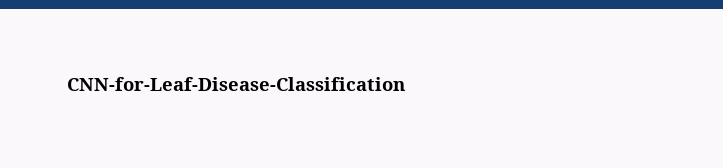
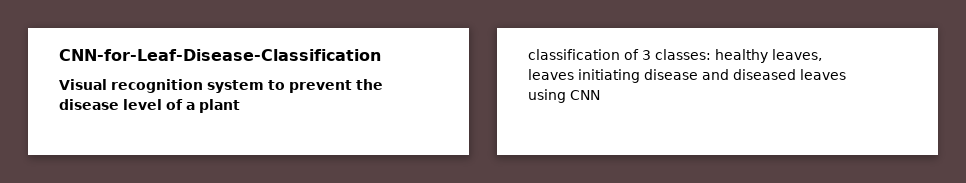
(405, 84) none -> [59,79,383,93] [59,99,240,113] [528,49,822,63] [528,69,846,83] [528,89,600,103] // Visual recognition system to prevent the disease level of a plant // classification of 3 classes: healthy leaves, leaves initiating disease and diseased leaves using CNN

